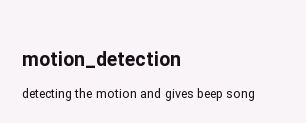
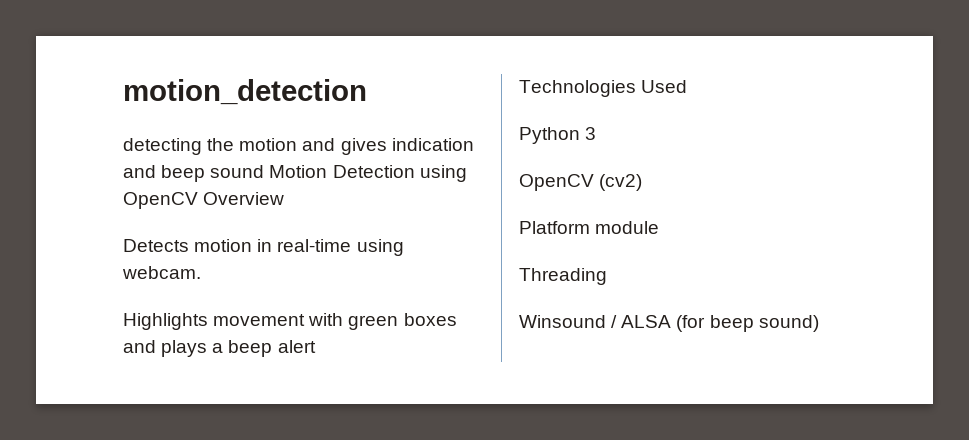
[196,88,256,101] beep song -> [391,138,474,151] [123,165,467,182] [123,192,285,209] [123,239,404,256] [122,266,201,279] [123,313,457,330] [123,340,316,357] [519,80,688,97] [519,127,597,144] [519,174,643,191] [519,221,660,234] [519,268,607,285] [519,315,819,332] indication and beep sound Motion Detection using OpenCV Overview // Detects motion in real-time using webcam. // Highlights movement with green boxes and plays a beep alert // Technologies Used // Python 3 // OpenCV (cv2) // Platform module // Threading // Winsound / ALSA (for beep sound)

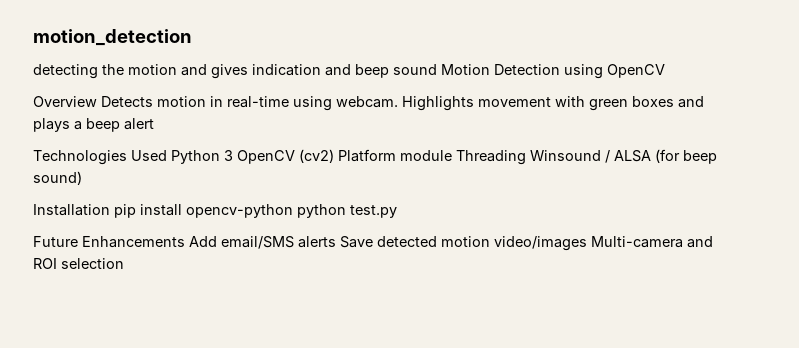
(198, 200) none -> (665, 71) //
(285, 198) // -> (97, 101) none
(201, 272) // -> (398, 102) none
(688, 86) // -> (167, 155) none
(597, 133) // -> (233, 155) none
(643, 182) // -> (334, 156) none
(660, 227) // -> (452, 155) none
(607, 276) // -> (526, 157) none
(819, 323) none -> [33,204,397,218] [33,236,713,251] [33,258,124,269] // Installation pip install opencv-python python test.py // Future Enhancements Add email/SMS alerts Save detected motion video/images Multi-camera and ROI selection

